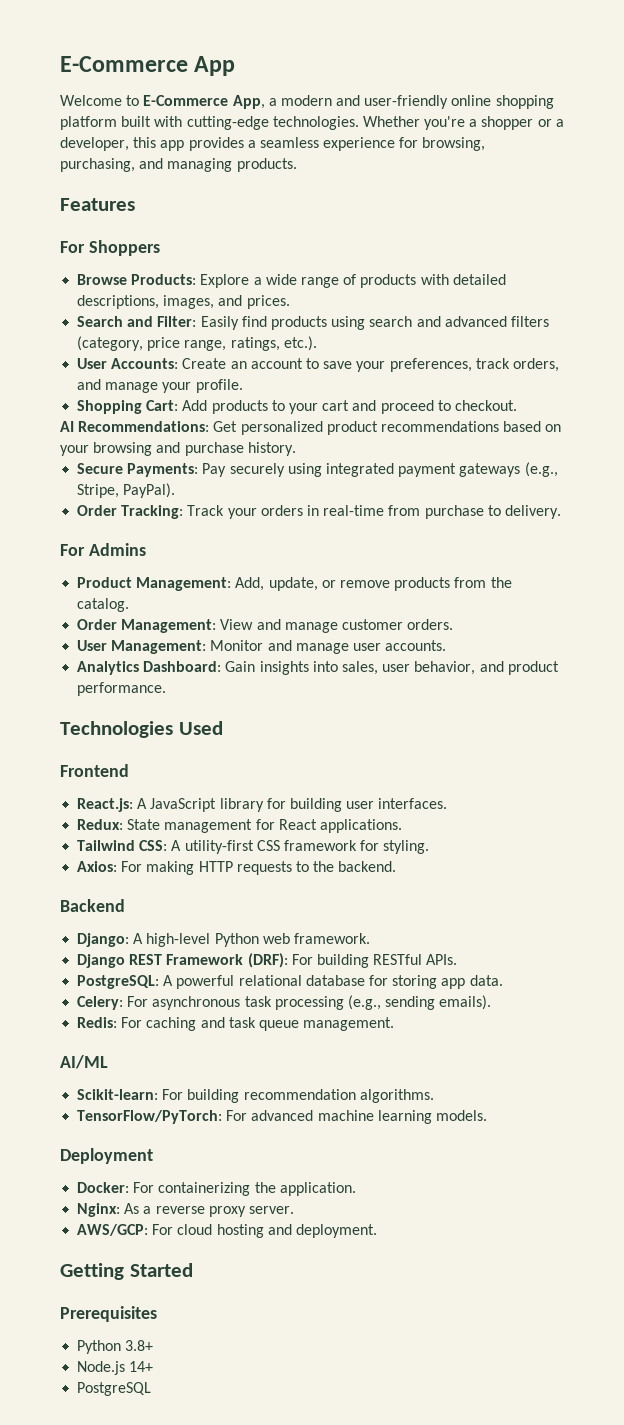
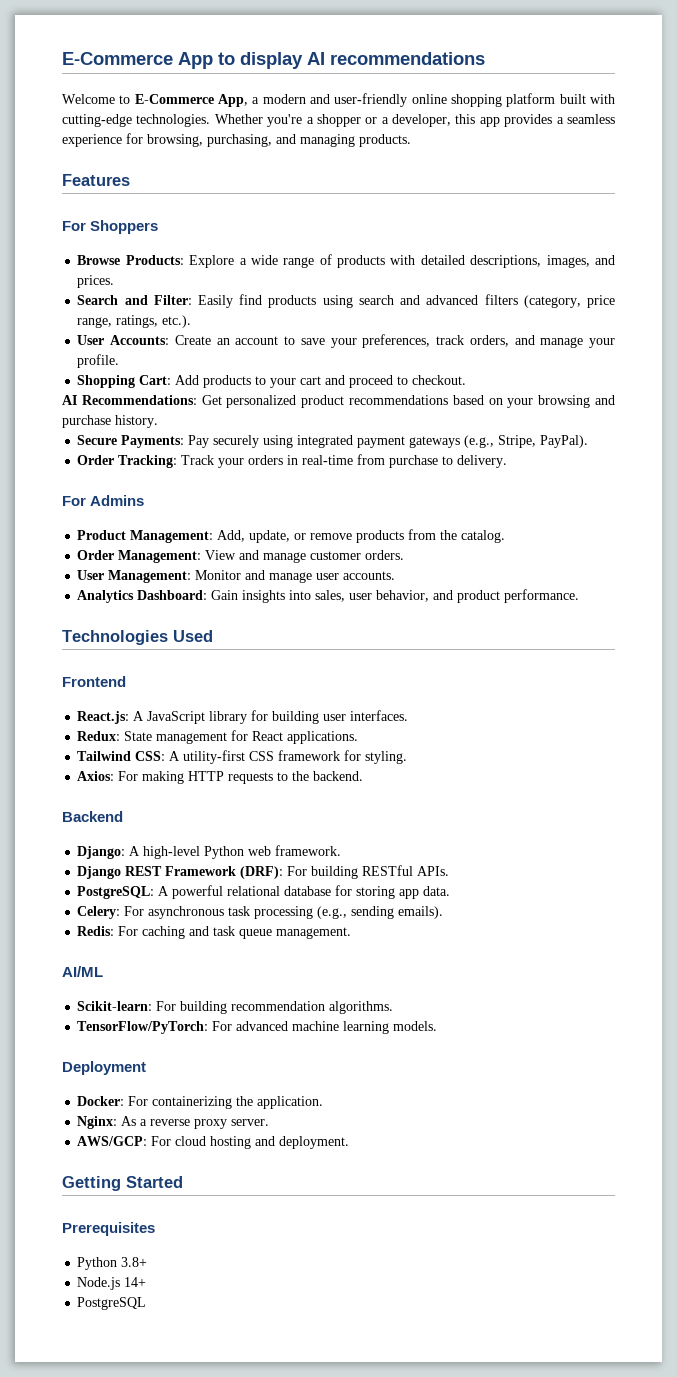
(236, 66) none -> [218,52,485,69] to display AI recommendations

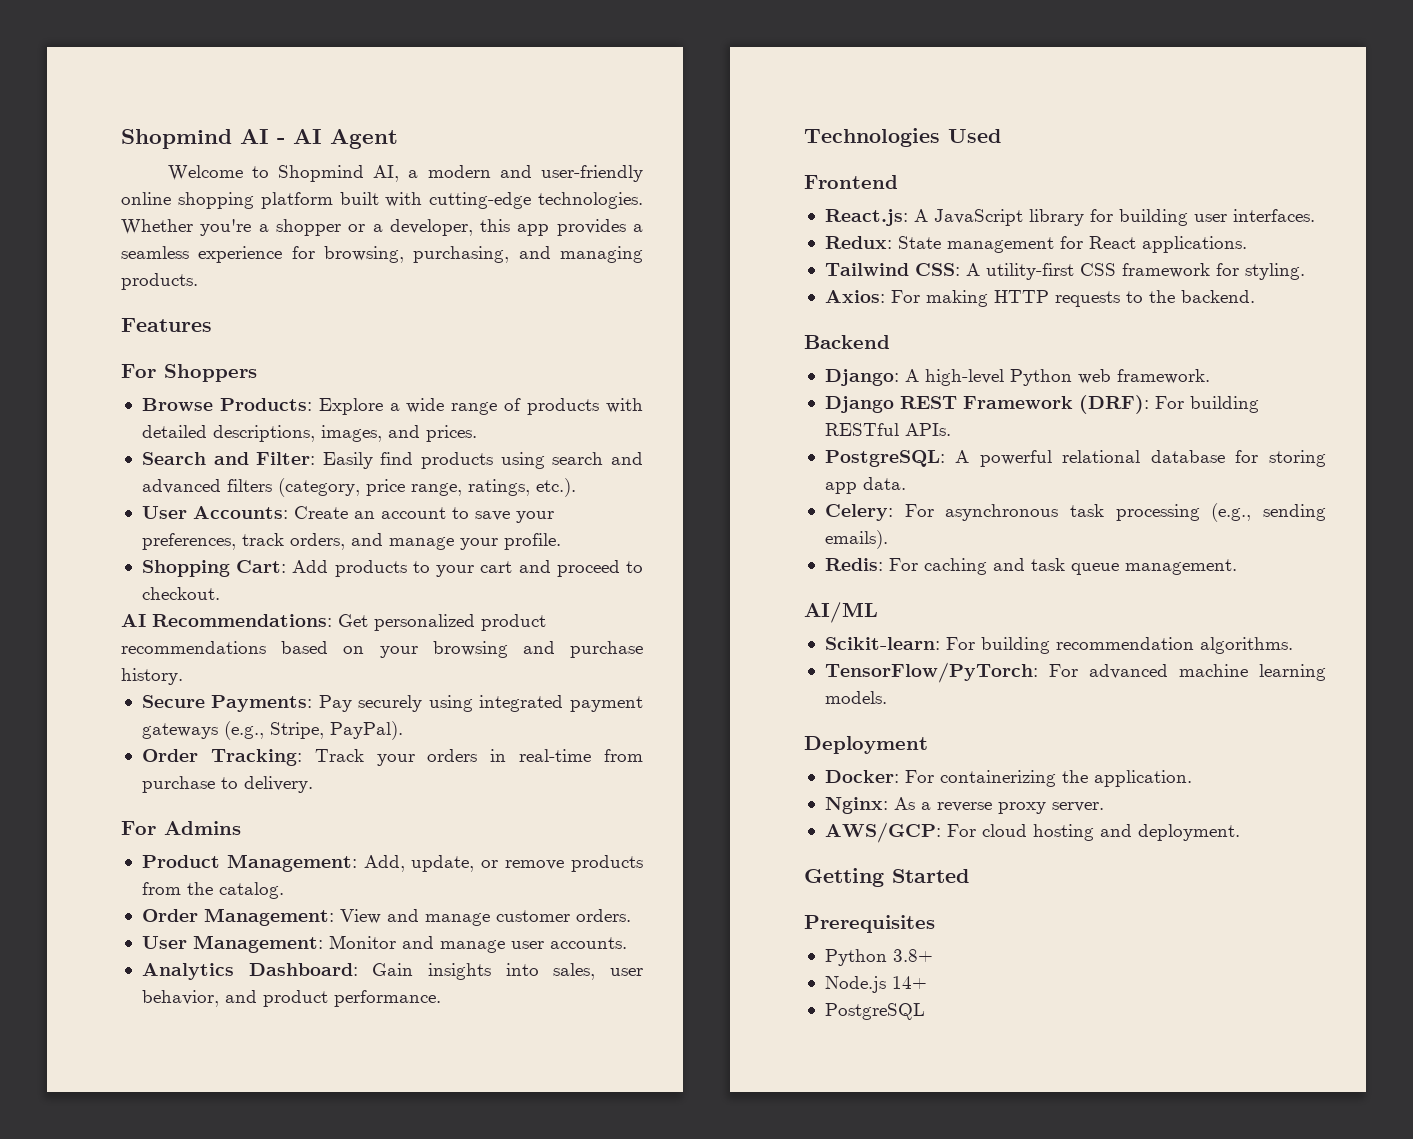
[62,52,485,69] E-Commerce App to display AI recommendations -> [121,129,398,149] Shopmind AI - AI Agent
[134,94,249,107] E-Commerce App, -> [278,165,400,182] Shopmind AI,

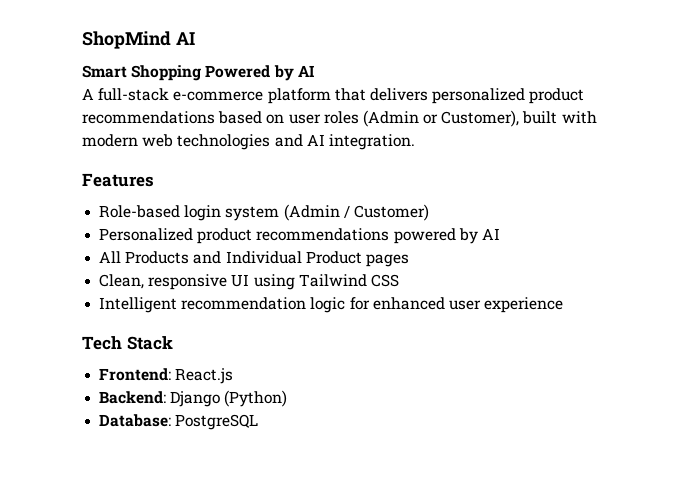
[121,129,398,149] [167,165,643,182] [121,192,643,209] [121,219,644,236] [121,246,643,263] [121,273,198,290] [121,318,212,332] [121,364,257,382] [141,398,643,415] [141,425,477,442] [141,452,643,469] [141,478,576,497] [141,506,554,523] [141,533,561,550] [141,560,644,577] [141,587,220,600] [121,614,368,627] Shopmind AI - AI Agent // Welcome to Shopmind AI, a modern and user-friendly online shopping platform built with cutting-edge technologies. Whether you're a shopper or a developer, this app provides a seamless experience for browsing, purchasing, and managing products. // Features // For Shoppers // Browse Products: Explore a wide range of products with detailed descriptions, images, and prices. // Search and Filter: Easily find products using search and advanced filters (category, price range, ratings, etc.). // User Accounts: Create an account to save your preferences, track orders, and manage your profile. // Shopping Cart: Add products to your cart and proceed to checkout. // AI Recommendations: Get -> [82,31,195,49] [82,65,314,81] [82,88,428,104] ShopMind AI // Smart Shopping Powered by AI // A full-stack e-commerce platform that delivers
[379,641,643,658] [121,668,183,685] [141,695,643,712] [141,721,403,740] [141,749,643,766] [141,776,313,793] [121,821,241,835] [141,854,644,872] [141,882,284,899] [141,908,631,926] [141,935,627,953] [141,963,643,980] [141,990,441,1007] [804,128,1001,147] [804,175,898,189] [824,209,1315,226] [824,236,1247,253] [824,263,1305,280] [824,290,1255,307] [804,335,890,349] [824,369,1210,386] [824,395,1259,414] [824,423,951,436] [824,450,1326,467] [824,477,906,494] [824,503,1326,522] [824,530,888,549] [824,558,1237,575] [804,602,878,623] [824,637,1293,654] [824,662,1326,683] [824,691,887,704] [804,736,928,754] [824,770,1192,787] [824,797,1104,814] [824,822,1240,843] [804,868,969,887] [804,915,935,933] [824,949,933,966] [824,976,927,993] your browsing and purchase history. // Secure Payments: Pay securely using integrated payment gateways (e.g., Stripe, PayPal). // Order Tracking: Track your orders in real-time from purchase to delivery. // For Admins // Product Management: Add, update, or remove products from the catalog. // Order Management: View and manage customer orders. // User Management: Monitor and manage user accounts. // Analytics Dashboard: Gain insights into sales, user behavior, and product performance. // Technologies Used // Frontend // React.js: A JavaScript library for building user interfaces. // Redux: State management for React applications. // Tailwind CSS: A utility-first CSS framework for styling. // Axios: For making HTTP requests to the backend. // Backend // Django: A high-level Python web framework. // Django REST Framework (DRF): For building RESTful APIs. // PostgreSQL: A powerful relational database for storing app data. // Celery: For asynchronous task processing (e.g., sending emails). // Redis: For caching and task queue management. // AI/ML // Scikit-learn: For building recommendation algorithms. // TensorFlow/PyTorch: For advanced machine learning models. // Deployment // Docker: For containerizing the application. // Nginx: As a reverse proxy server. // AWS/GCP: For cloud hosting and deployment. // Getting Started // Prerequisites // Python 3.8+ // Node.js 14+ // -> [288,110,597,127] [82,134,415,150] [82,173,154,187] [99,204,429,221] [99,228,500,244] [99,251,409,267] [99,274,399,290] [99,297,564,313] [82,336,173,350] [99,368,234,384] [99,390,288,407] [99,414,172,427] user roles (Admin or Customer), built with modern web technologies and AI integration. // Features // Role-based login system (Admin / Customer) // Personalized product recommendations powered by AI // All Products and Individual Product pages // Clean, responsive UI using Tailwind CSS // Intelligent recommendation logic for enhanced user experience // Tech Stack // Frontend: React.js // Backend: Django (Python) // Database:

